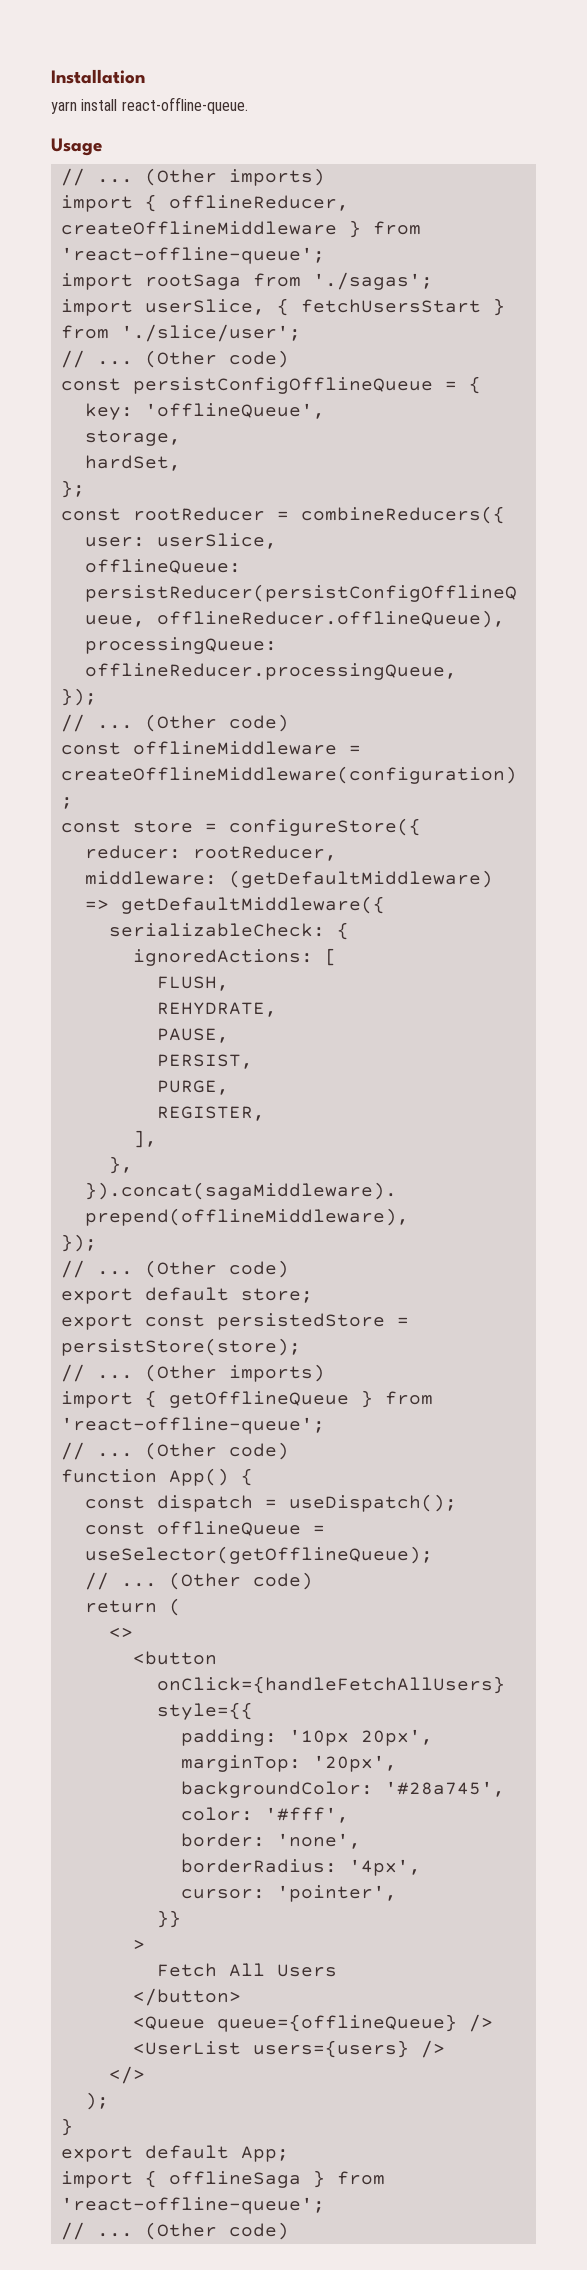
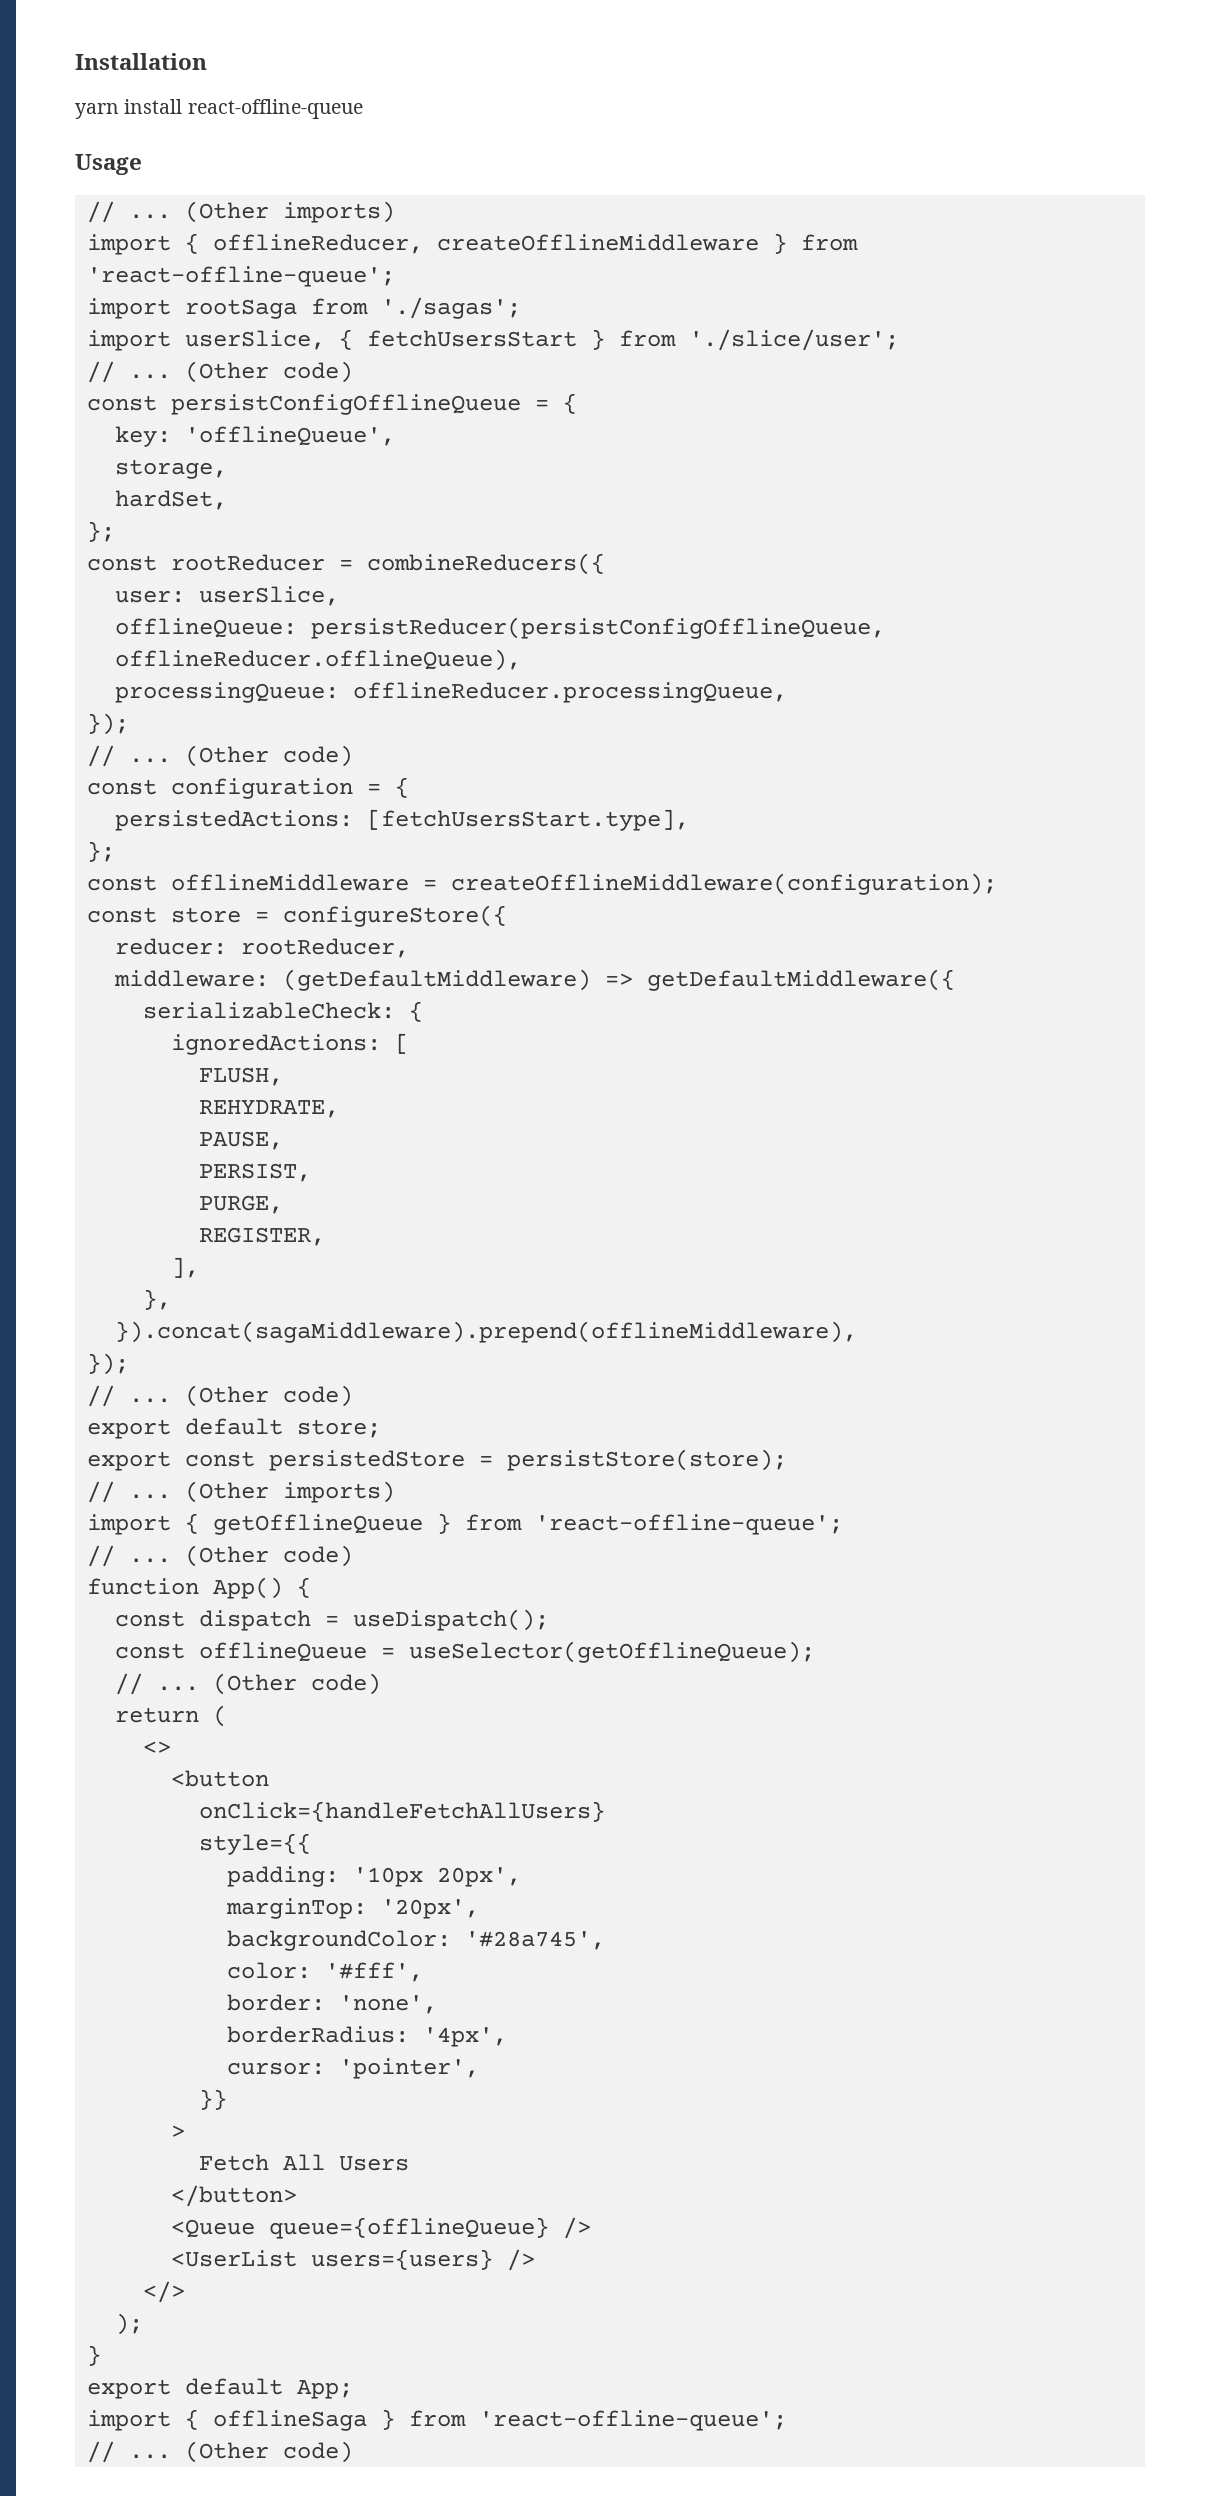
[121,97,248,114] react-offline-queue. -> [187,99,363,119] react-offline-queue
(289, 723) none -> [86,777,409,799] [114,809,689,831] [86,841,115,862] // const configuration = { // persistedActions: [fetchUsersStart.type], // };

